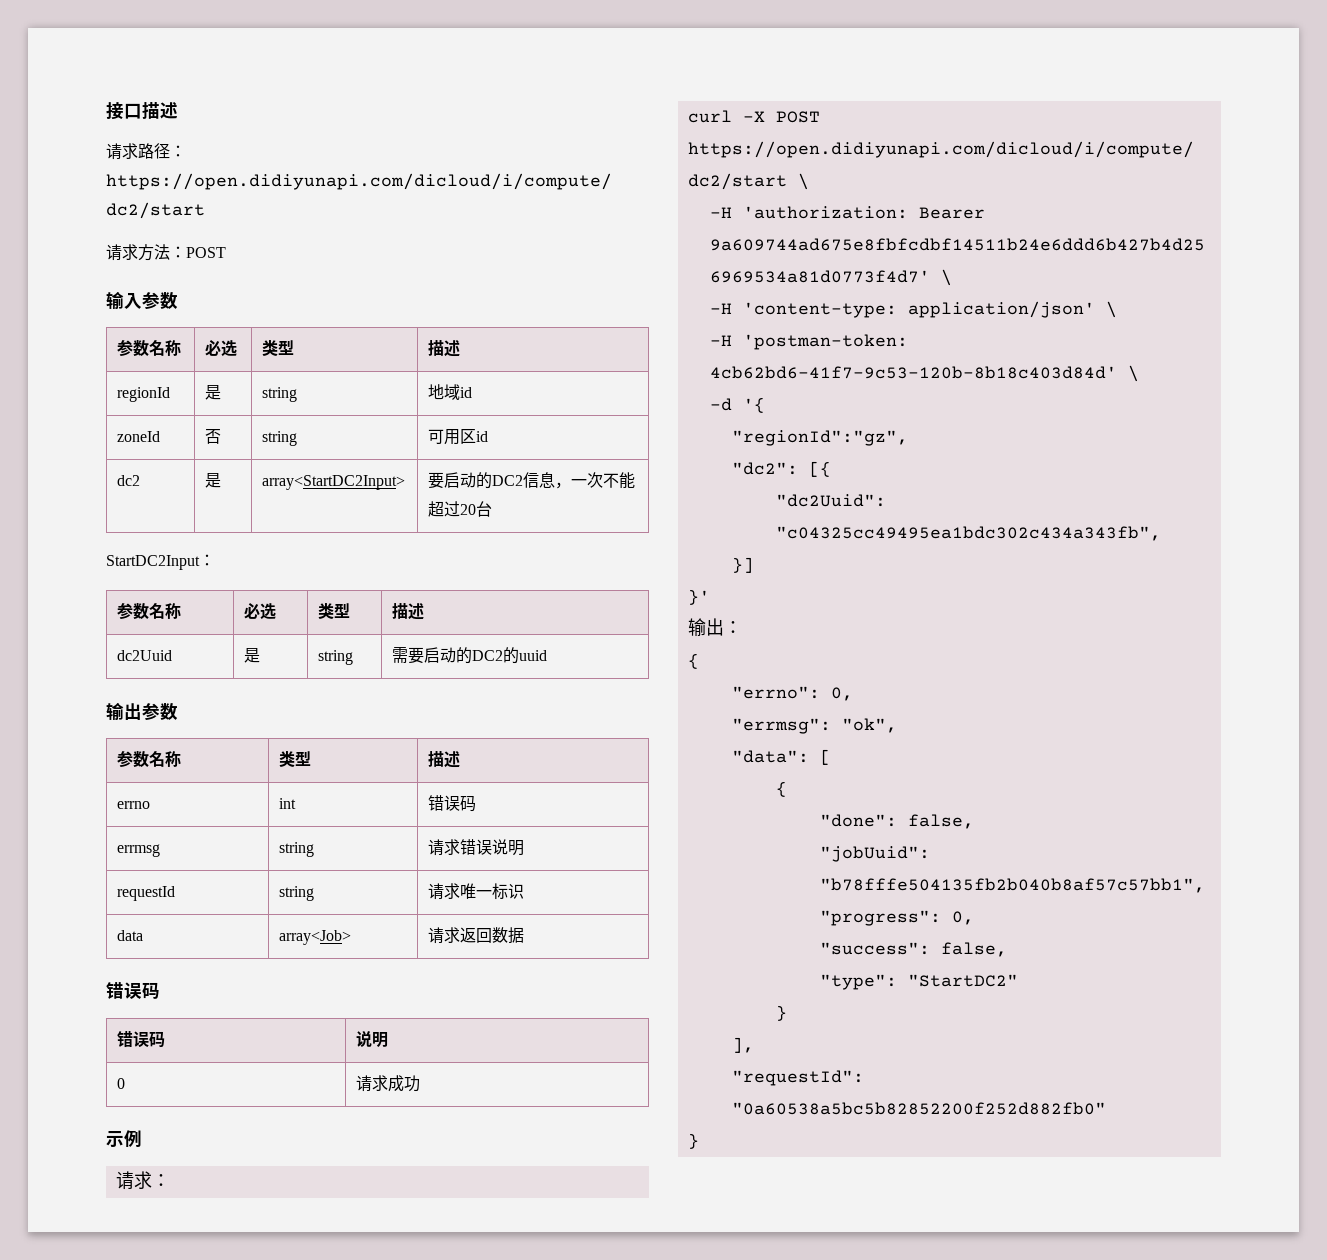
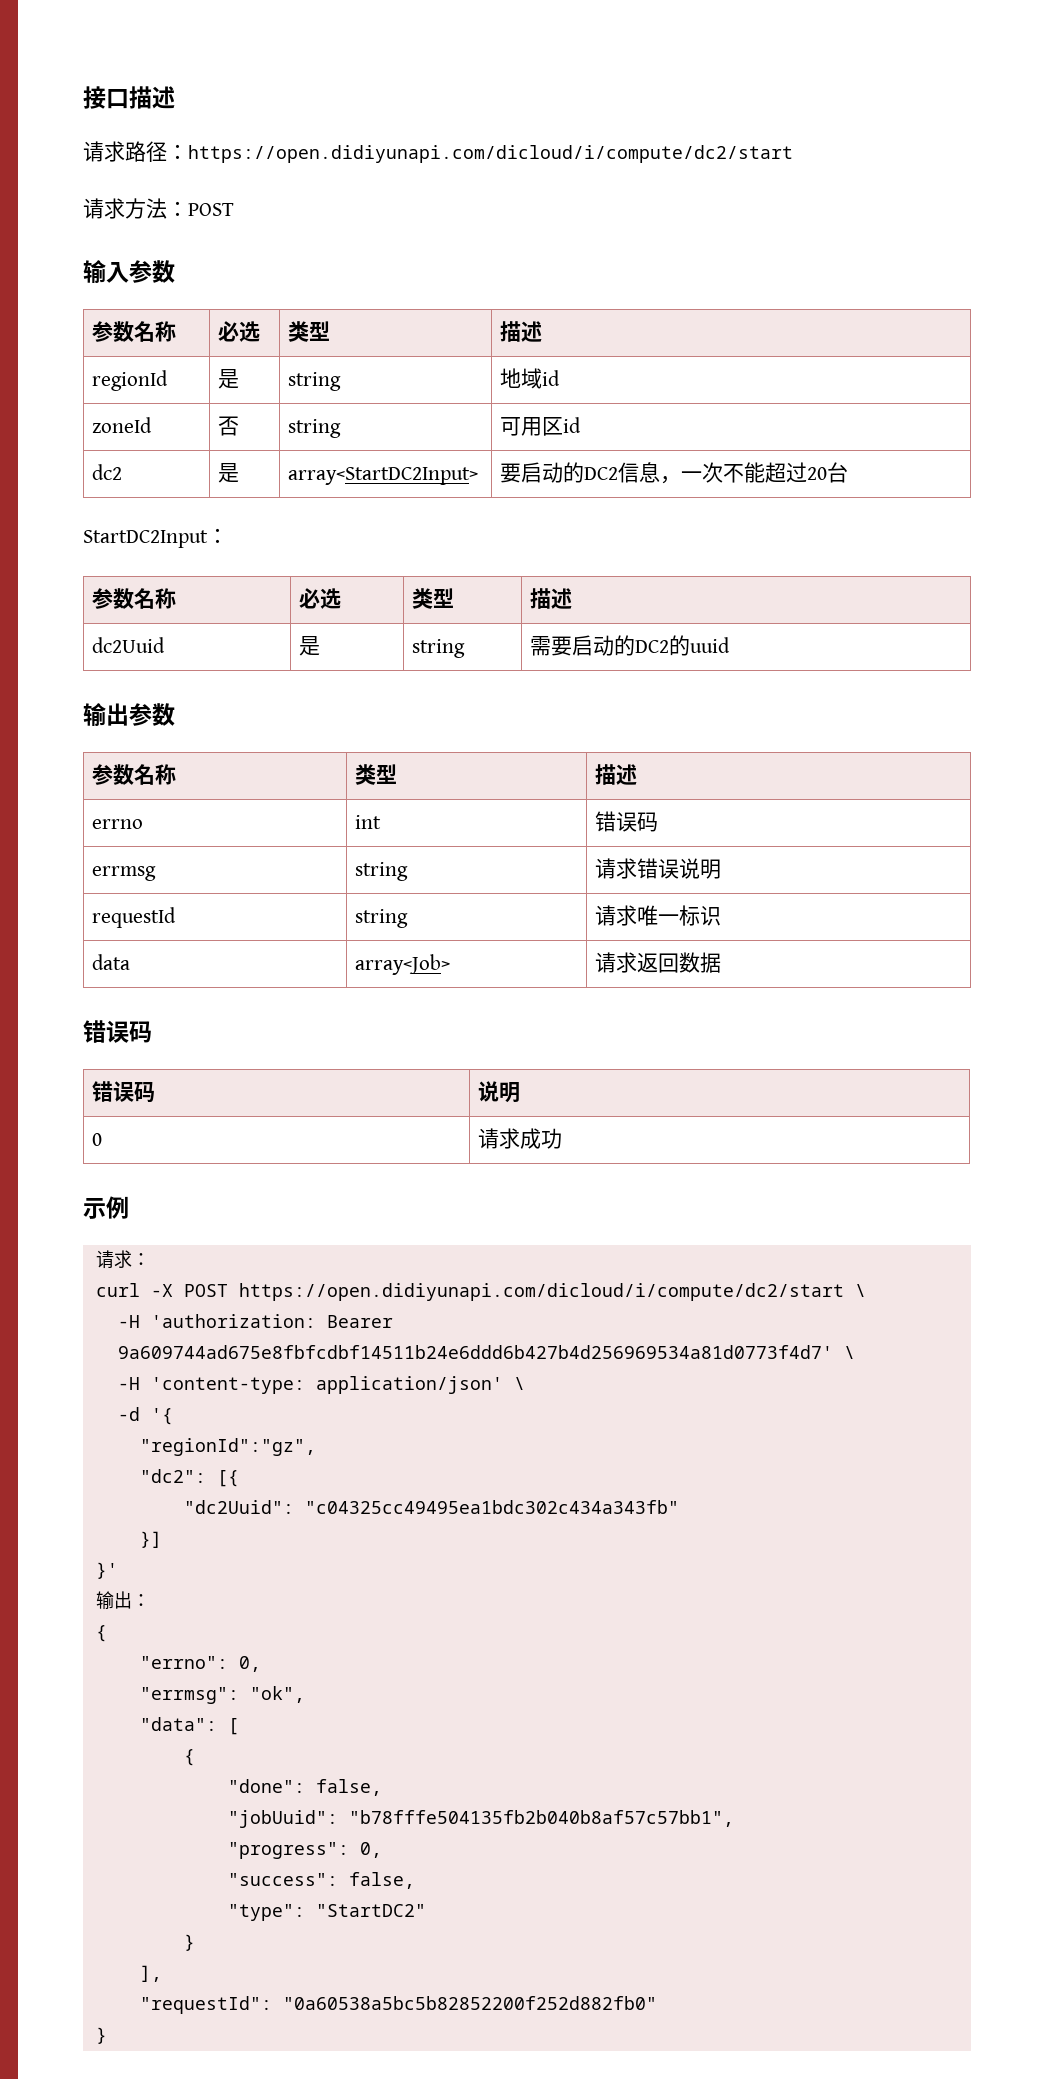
[709,334,908,350] [709,365,1139,382] // -H 'postman-token: 4cb62bd6-41f7-9c53-120b-8b18c403d84d' \ -> (525, 1383) none
[775,526,1161,541] "c04325cc49495ea1bdc302c434a343fb", -> [304,1500,679,1514] "c04325cc49495ea1bdc302c434a343fb"

